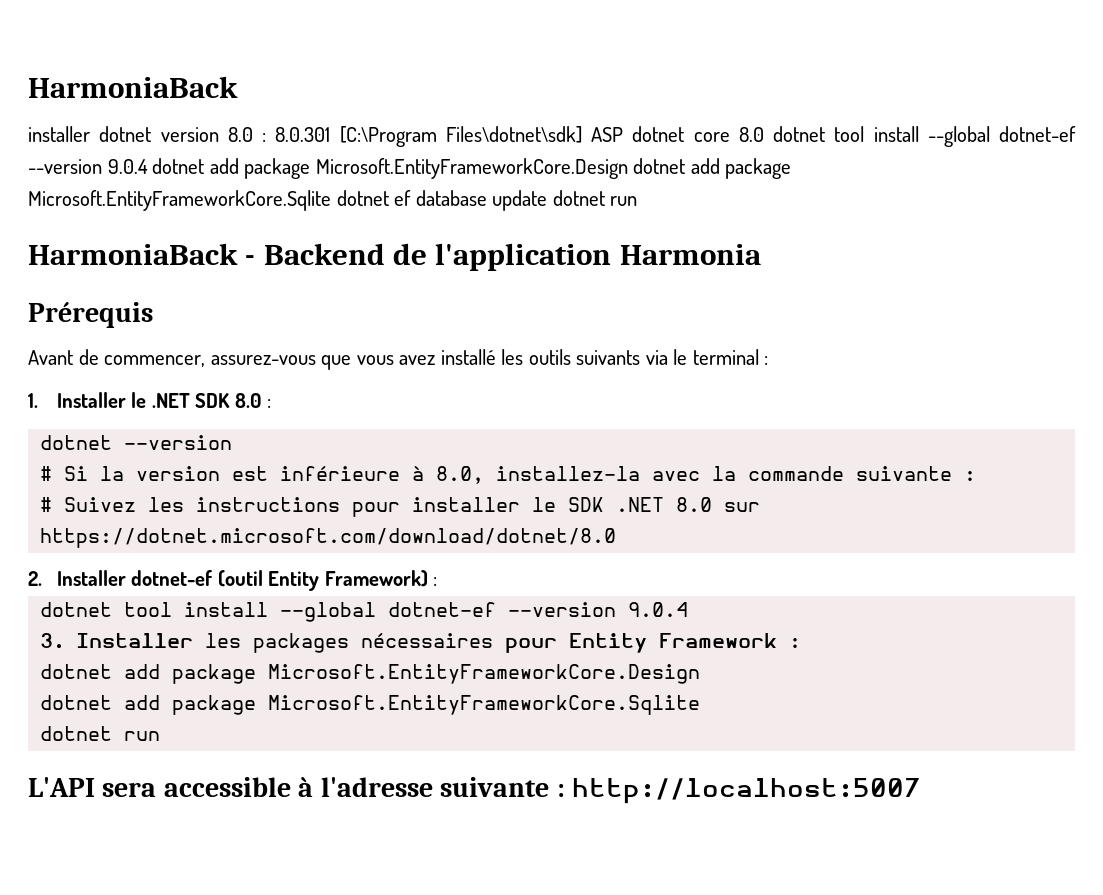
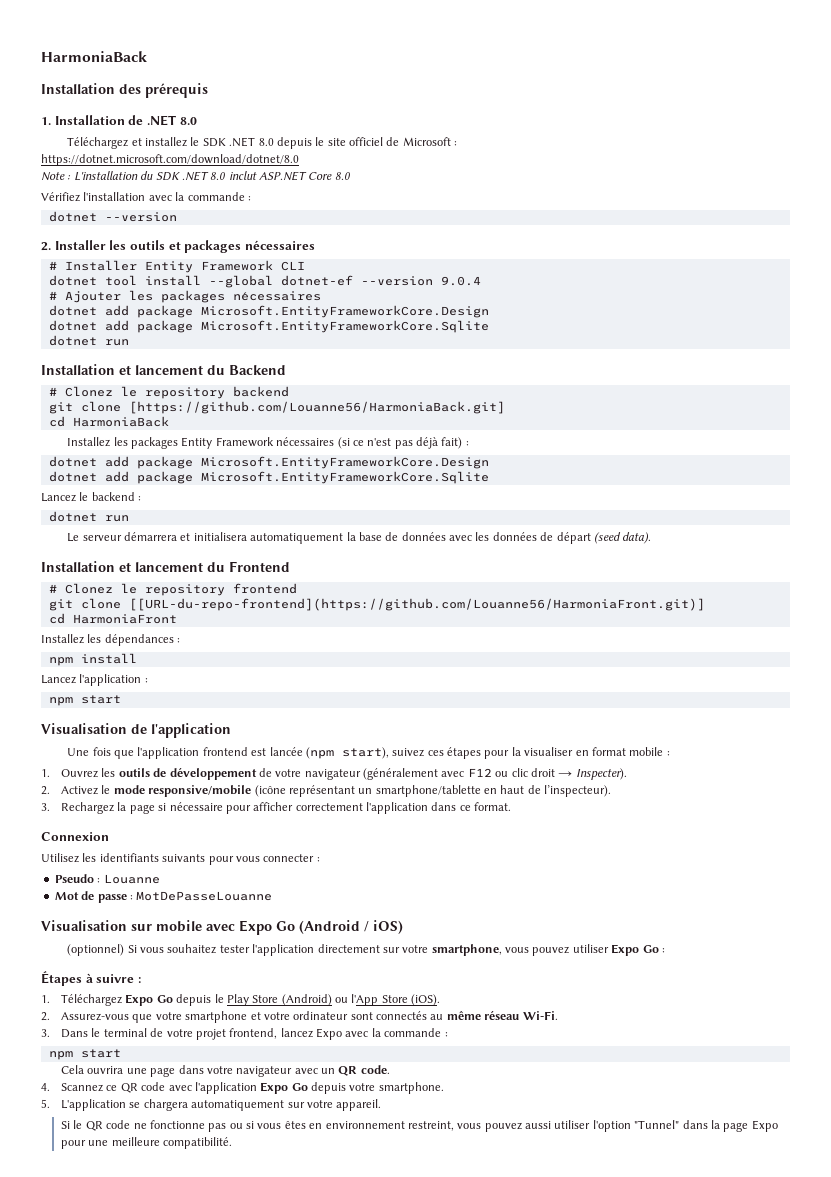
[28,76,238,98] [28,126,1077,147] [28,158,792,179] [28,190,638,211] [28,243,761,271] [28,302,153,328] [28,349,769,370] [28,392,272,408] [40,435,233,450] [40,466,977,484] [40,497,761,517] [40,528,617,548] [28,570,438,591] HarmoniaBack // installer dotnet version 8.0 : 8.0.301 [C:\Program Files\dotnet\sdk] ASP dotnet core 8.0 dotnet tool install --global dotnet-ef --version 9.0.4 dotnet add package Microsoft.EntityFrameworkCore.Design dotnet add package Microsoft.EntityFrameworkCore.Sqlite dotnet ef database update dotnet run // HarmoniaBack - Backend de l'application Harmonia // Prérequis // Avant de commencer, assurez-vous que vous avez installé les outils suivants via le terminal : // 1. Installer le .NET SDK 8.0 : // dotnet --version // # Si la version est inférieure à 8.0, installez-la avec la commande suivante : // # Suivez les instructions pour installer le SDK .NET 8.0 sur https://dotnet.microsoft.com/download/dotnet/8.0 // 2. Installer dotnet-ef (outil Entity Framework) : -> [41,51,147,62] [41,83,208,98] [41,115,197,126] [67,137,458,149] [41,154,299,166] [41,171,350,181] [41,192,251,202] [48,211,177,222] [41,240,315,253] [48,260,305,273] HarmoniaBack // Installation des prérequis // 1. Installation de .NET 8.0 // Téléchargez et installez le SDK .NET 8.0 depuis le site officiel de Microsoft : // https://dotnet.microsoft.com/download/dotnet/8.0 // Note : L'installation du SDK .NET 8.0 inclut ASP.NET Core 8.0 // Vérifiez l'installation avec la commande : // dotnet --version // 2. Installer les outils et packages nécessaires // # Installer Entity Framework CLI
[40,633,193,649] 3. Installer -> [48,291,121,303] # Ajouter
[504,633,801,653] pour Entity Framework : -> (321, 296) none
[28,777,921,804] L'API sera accessible à l'adresse suivante : http://localhost:5007 -> [41,364,286,375] [48,386,289,399] [48,401,505,414] [48,416,169,427] [67,437,469,449] [48,456,489,469] [48,471,489,484] [41,492,142,502] [48,511,129,522] [67,532,652,544] [41,561,290,572] [48,583,297,596] [48,598,705,611] [48,613,177,624] [41,634,181,646] [48,653,137,666] [41,674,148,686] [48,695,121,706] [41,723,231,738] [67,747,670,759] [41,768,627,780] [41,785,612,797] [41,802,512,814] [41,832,109,841] [41,853,320,865] [54,874,160,884] [54,891,273,903] [41,920,403,935] [67,944,665,956] [41,971,141,986] [41,994,441,1006] [41,1011,558,1023] [41,1028,448,1040] [48,1049,121,1060] [61,1065,390,1077] [41,1082,444,1094] [41,1099,382,1111] [61,1120,778,1132] [61,1137,233,1149] Installation et lancement du Backend // # Clonez le repository backend // git clone [https://github.com/Louanne56/HarmoniaBack.git] // cd HarmoniaBack // Installez les packages Entity Framework nécessaires (si ce n'est pas déjà fait) : // dotnet add package Microsoft.EntityFrameworkCore.Design // dotnet add package Microsoft.EntityFrameworkCore.Sqlite // Lancez le backend : // dotnet run // Le serveur démarrera et initialisera automatiquement la base de données avec les données de départ (seed data). // Installation et lancement du Frontend // # Clonez le repository frontend // git clone [[URL-du-repo-frontend](https://github.com/Louanne56/HarmoniaFront.git)] // cd HarmoniaFront // Installez les dépendances : // npm install // Lancez l'application : // npm start // Visualisation de l'application // Une fois que l'application frontend est lancée (npm start), suivez ces étapes pour la visualiser en format mobile : // 1. Ouvrez les outils de développement de votre navigateur (généralement avec F12 ou clic droit → Inspecter). // 2. Activez le mode responsive/mobile (icône représentant un smartphone/tablette en haut de l’inspecteur). // 3. Rechargez la page si nécessaire pour afficher correctement l'application dans ce format. // Connexion // Utilisez les identifiants suivants pour vous connecter : // Pseudo : Louanne // Mot de passe : MotDePasseLouanne // Visualisation sur mobile avec Expo Go (Android / iOS) // (optionnel) Si vous souhaitez tester l'application directement sur votre smartphone, vous pouvez utiliser Expo Go : // Étapes à suivre : // 1. Téléchargez Expo Go depuis le Play Store (Android) ou l'App Store (iOS). // 2. Assurez-vous que votre smartphone et votre ordinateur sont connectés au même réseau Wi-Fi. // 3. Dans le terminal de votre projet frontend, lancez Expo avec la commande : // npm start // Cela ouvrira une page dans votre navigateur avec un QR code. // 4. Scannez ce QR code avec l'application Expo Go depuis votre smartphone. // 5. L'application se chargera automatiquement sur votre appareil. // Si le QR code ne fonctionne pas ou si vous êtes en environnement restreint, vous pouvez aussi utiliser l'option "Tunnel" dans la page Expo pour une meilleure compatibilité.

